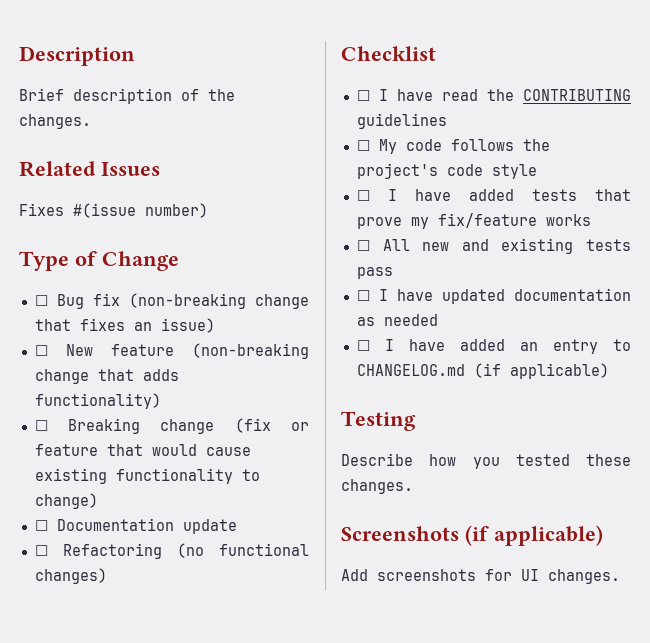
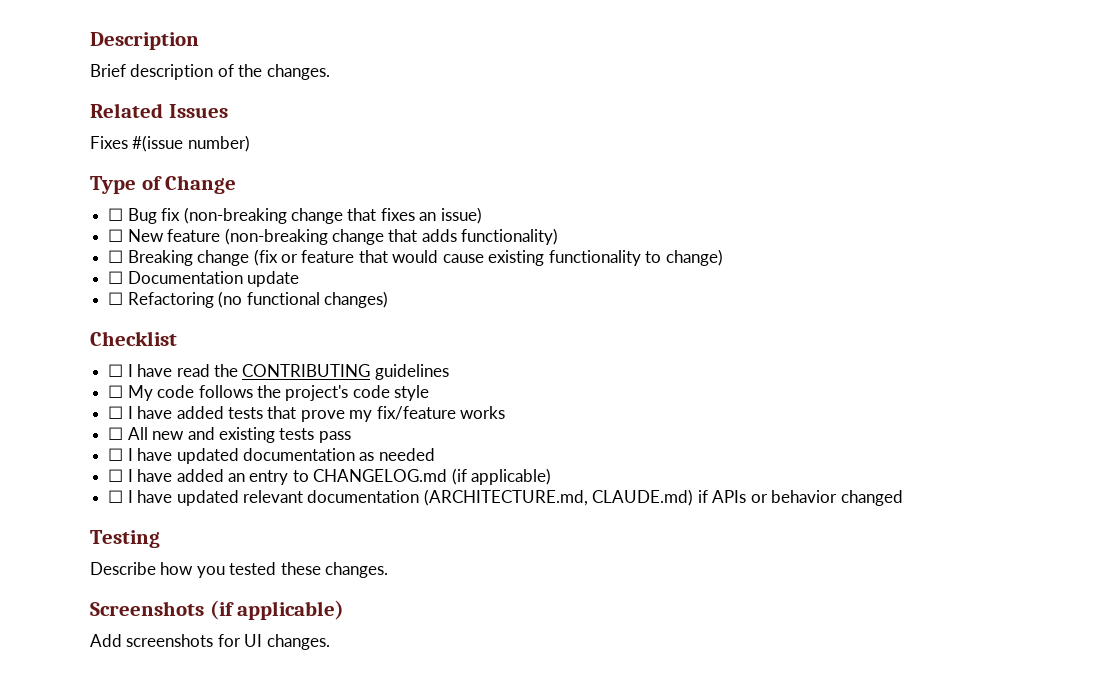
(609, 371) none -> [108,489,903,506] // ☐ I have updated relevant documentation (ARCHITECTURE.md, CLAUDE.md) if APIs or behavior changed

